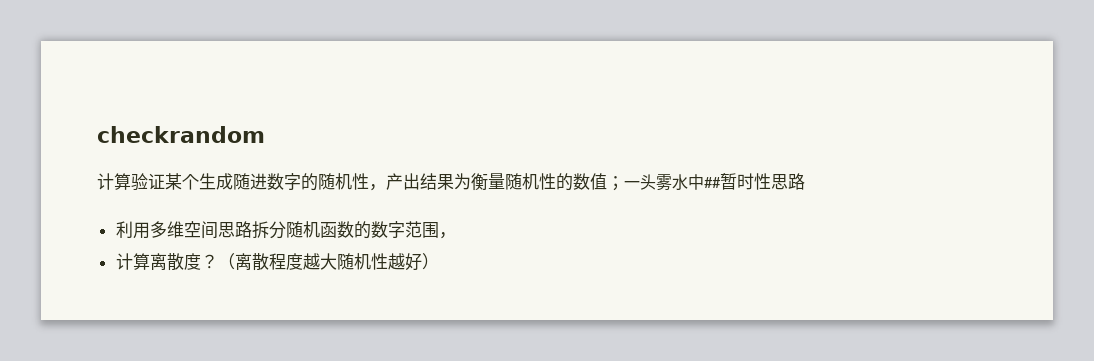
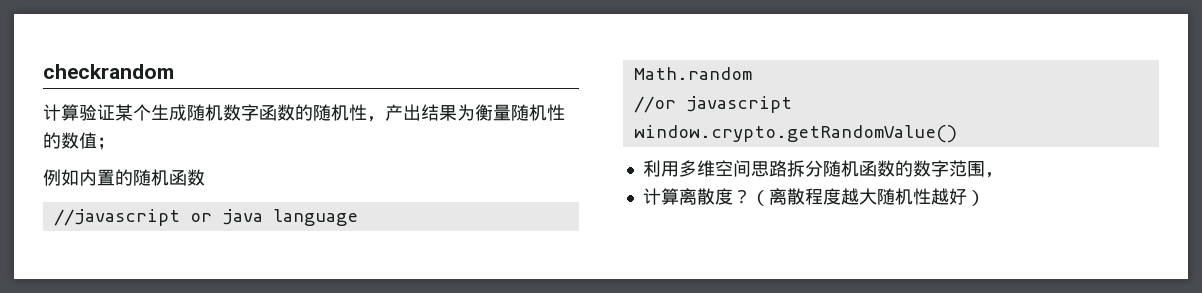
[250,173,301,190] 进数字 -> [205,104,295,121] 机数字函数
[624,173,805,191] 一头雾水中##暂时性思路 -> [43,169,205,186] [53,209,358,226] [633,67,752,80] [633,96,792,113] [633,125,957,143] // 例如内置的随机函数 // //javascript or java language // Math.random // //or javascript // window.crypto.getRandomValue()

